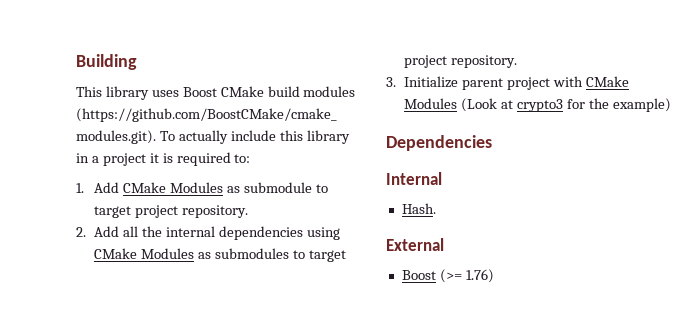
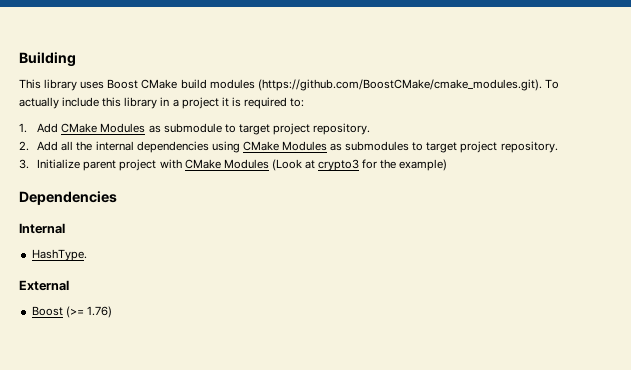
[401,203,436,214] Hash. -> [31,249,87,261] HashType.

